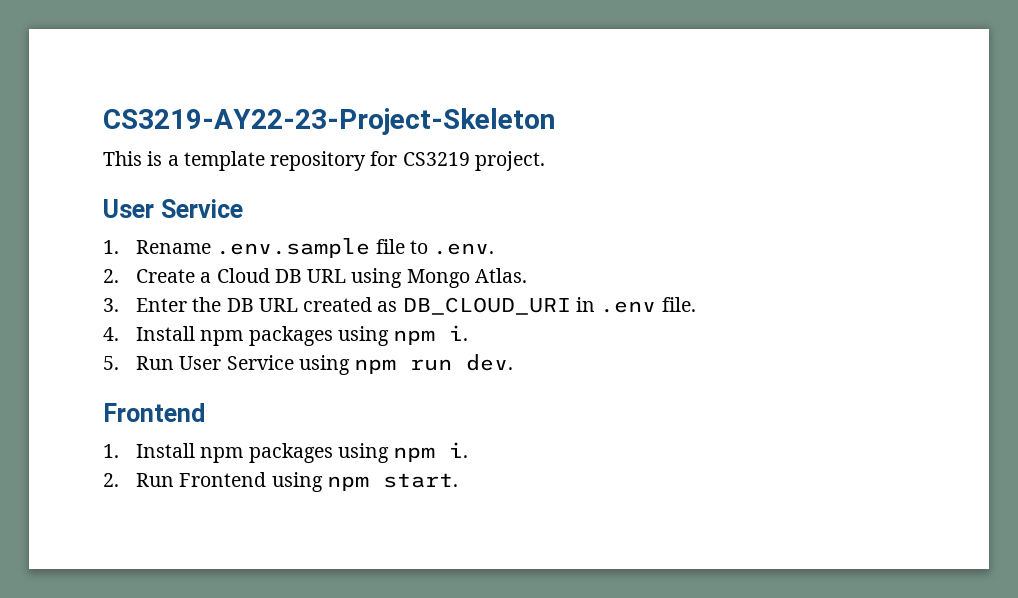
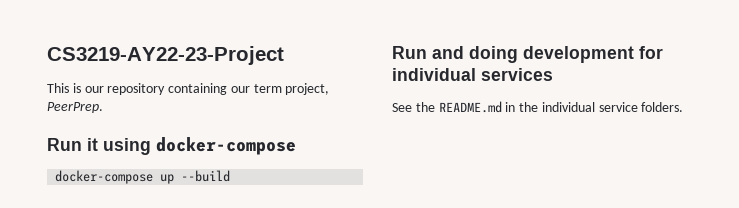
[103,108,555,135] CS3219-AY22-23-Project-Skeleton -> [47,46,284,65] CS3219-AY22-23-Project
[167,151,545,171] [103,199,243,218] [103,238,495,258] [103,268,527,288] [103,297,696,315] [103,325,469,346] [103,354,514,375] [103,403,205,422] [103,442,469,463] [103,472,458,492] a template repository for CS3219 project. // User Service // 1. Rename .env.sample file to .env. // 2. Create a Cloud DB URL using Mongo Atlas. // 3. Enter the DB URL created as DB_CLOUD_URI in .env file. // 4. Install npm packages using npm i. // 5. Run User Service using npm run dev. // Frontend // 1. Install npm packages using npm i. // 2. Run Frontend using npm start. -> [84,83,330,95] [47,102,103,113] [47,137,296,155] [55,170,231,184] [392,46,663,63] [392,68,553,81] [392,101,684,113] our repository containing our term project, PeerPrep. // Run it using docker-compose // docker-compose up --build // Run and doing development for individual services // See the README.md in the individual service folders.

